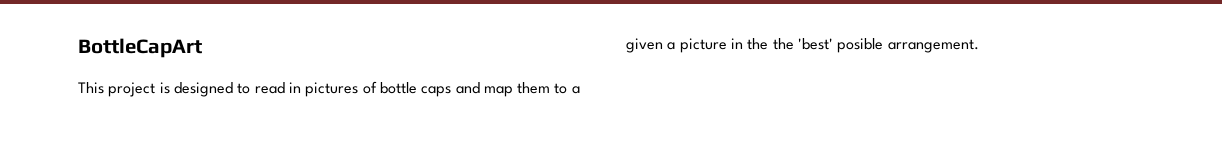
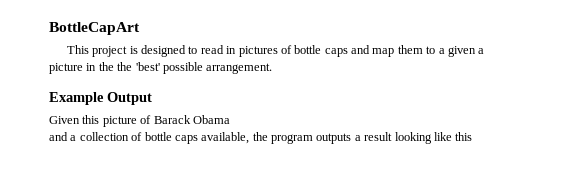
[837,38,884,53] posible -> [162,62,203,74] possible
(979, 46) none -> [49,92,152,105] [49,115,230,127] [49,132,473,144] // Example Output // Given this picture of Barack Obama // and a collection of bottle caps available, the program outputs a result looking like this

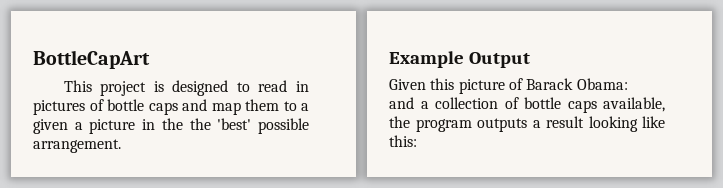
[192,115,230,124] Obama -> [576,78,628,90] Obama:
[455,132,473,141] this -> [389,135,417,147] this:

